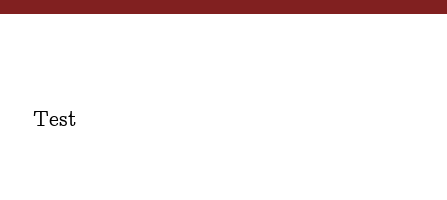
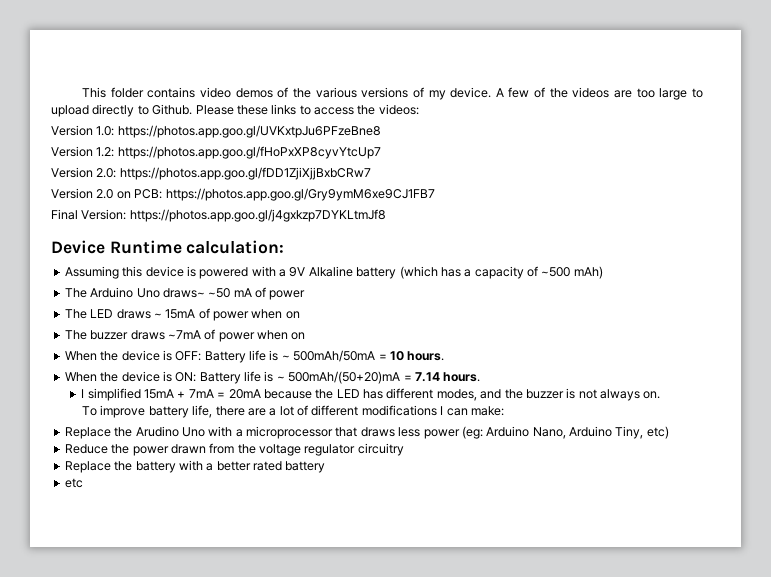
[33,111,77,126] Test -> [82,87,703,100] [51,104,419,117] [51,125,381,138] [51,146,381,159] [51,167,371,180] [51,188,435,201] [51,209,386,222] [51,240,285,254] [64,266,603,279] [64,287,306,300] [64,308,300,321] [64,329,306,342] [64,350,445,363] [64,371,481,384] [81,388,661,401] [82,405,504,418] [64,426,669,439] [64,443,404,456] [64,460,326,473] [64,478,83,488] This folder contains video demos of the various versions of my device. A few of the videos are too large to upload directly to Github. Please these links to access the videos: // Version 1.0: https://photos.app.goo.gl/UVKxtpJu6PFzeBne8 // Version 1.2: https://photos.app.goo.gl/fHoPxXP8cyvYtcUp7 // Version 2.0: https://photos.app.goo.gl/fDD1ZjiXjjBxbCRw7 // Version 2.0 on PCB: https://photos.app.goo.gl/Gry9ymM6xe9CJ1FB7 // Final Version: https://photos.app.goo.gl/j4gxkzp7DYKLtmJf8 // Device Runtime calculation: // Assuming this device is powered with a 9V Alkaline battery (which has a capacity of ~500 mAh) // The Arduino Uno draws~ ~50 mA of power // The LED draws ~ 15mA of power when on // The buzzer draws ~7mA of power when on // When the device is OFF: Battery life is ~ 500mAh/50mA = 10 hours. // When the device is ON: Battery life is ~ 500mAh/(50+20)mA = 7.14 hours. // I simplified 15mA + 7mA = 20mA because the LED has different modes, and the buzzer is not always on. // To improve battery life, there are a lot of different modifications I can make: // Replace the Arudino Uno with a microprocessor that draws less power (eg: Arduino Nano, Arduino Tiny, etc) // Reduce the power drawn from the voltage regulator circuitry // Replace the battery with a better rated battery // etc

